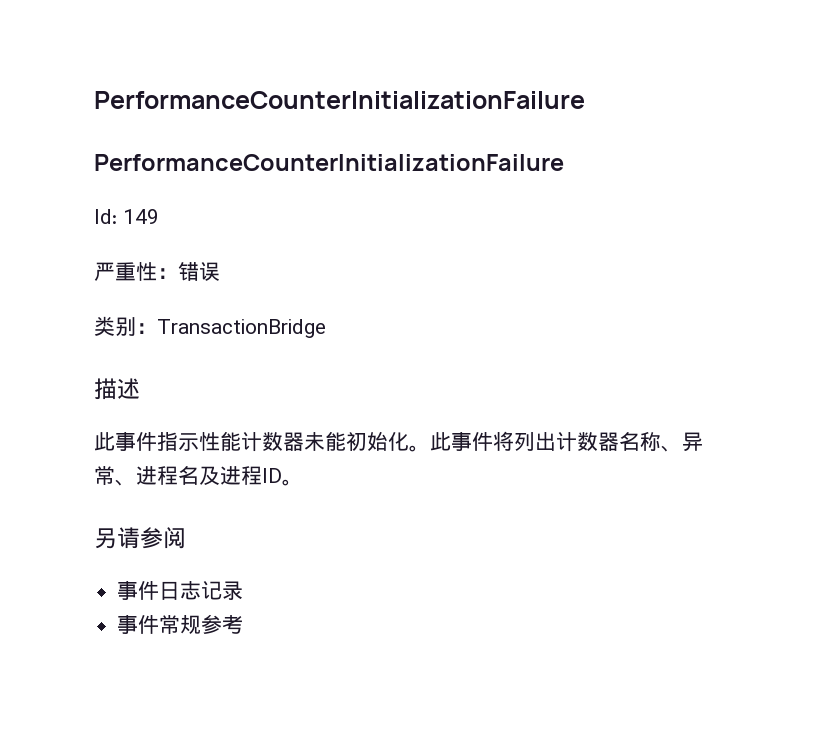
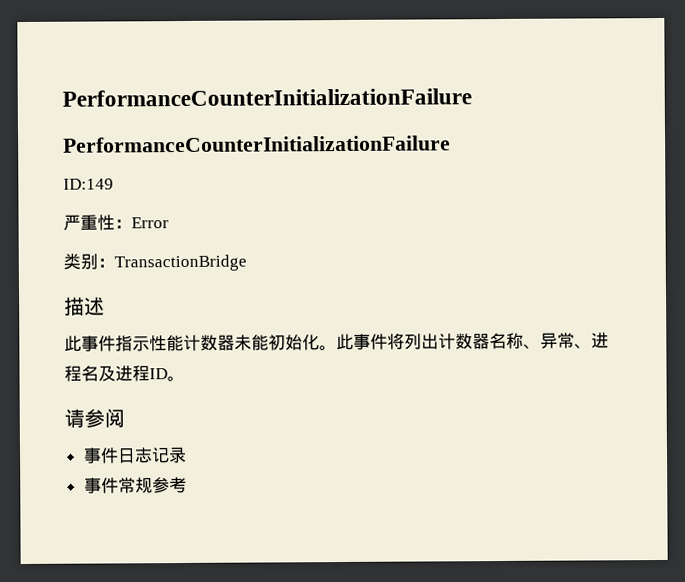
[94,209,159,224] Id: 149 -> [63,178,114,190] ID:149
[178,262,220,281] 错误 -> [131,217,169,229] Error
[94,528,117,549] 另 -> (185, 378) none

